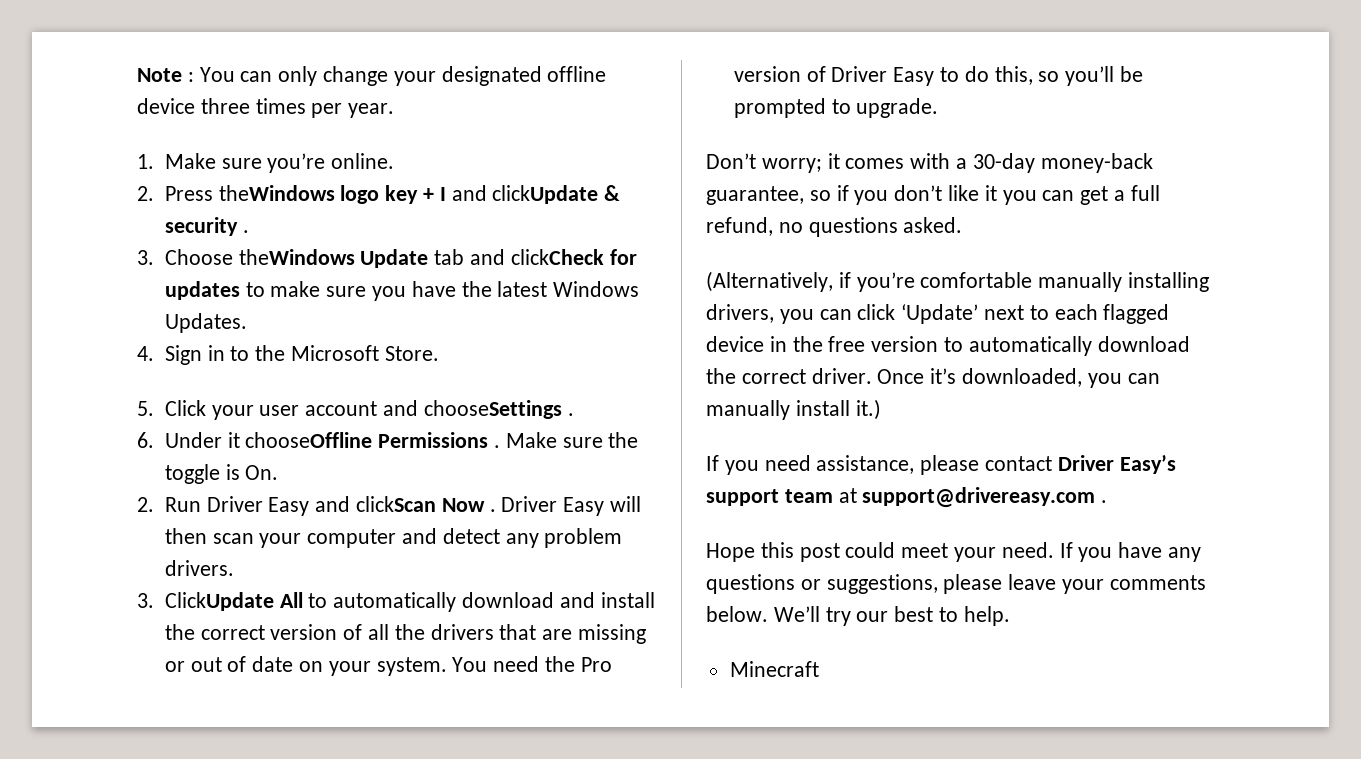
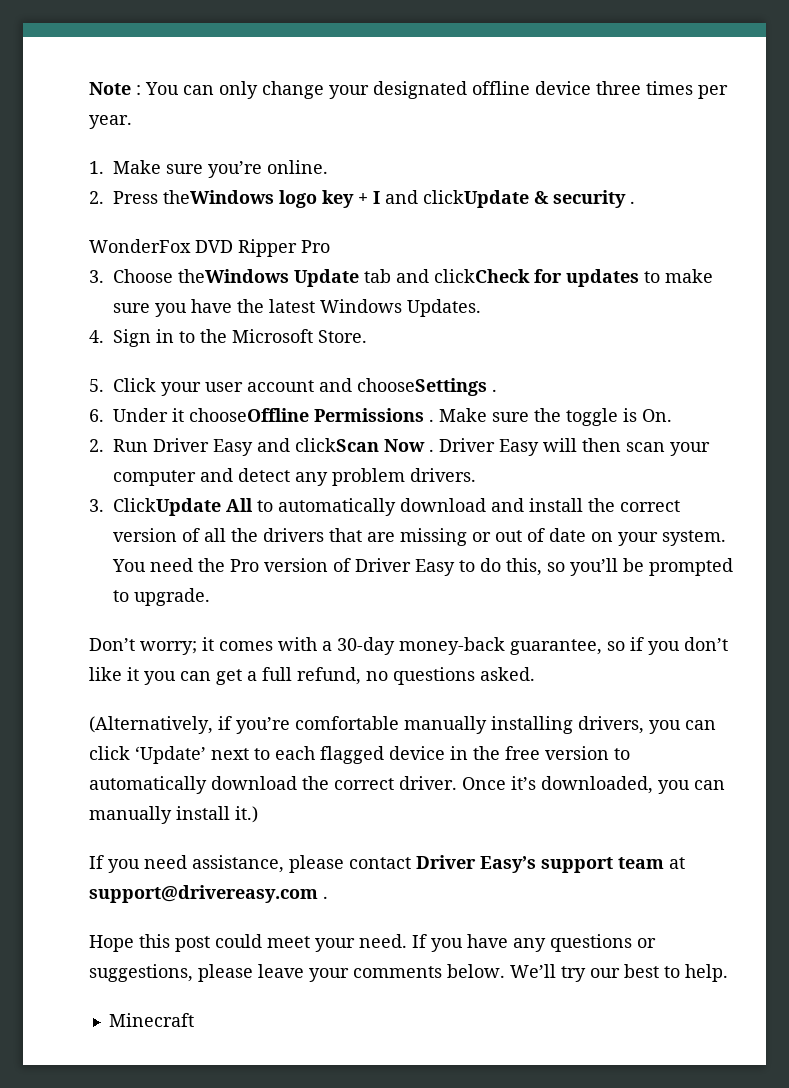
(249, 231) none -> [89,239,330,257] // WonderFox DVD Ripper Pro

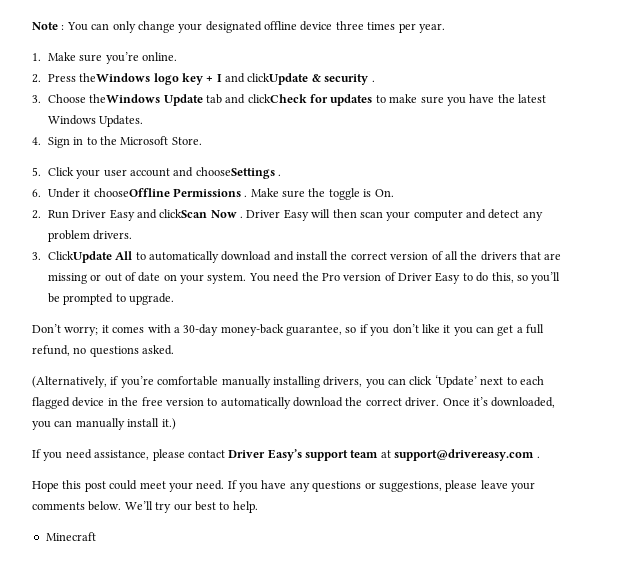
[89,239,330,257] // WonderFox DVD Ripper Pro -> (375, 81) none

